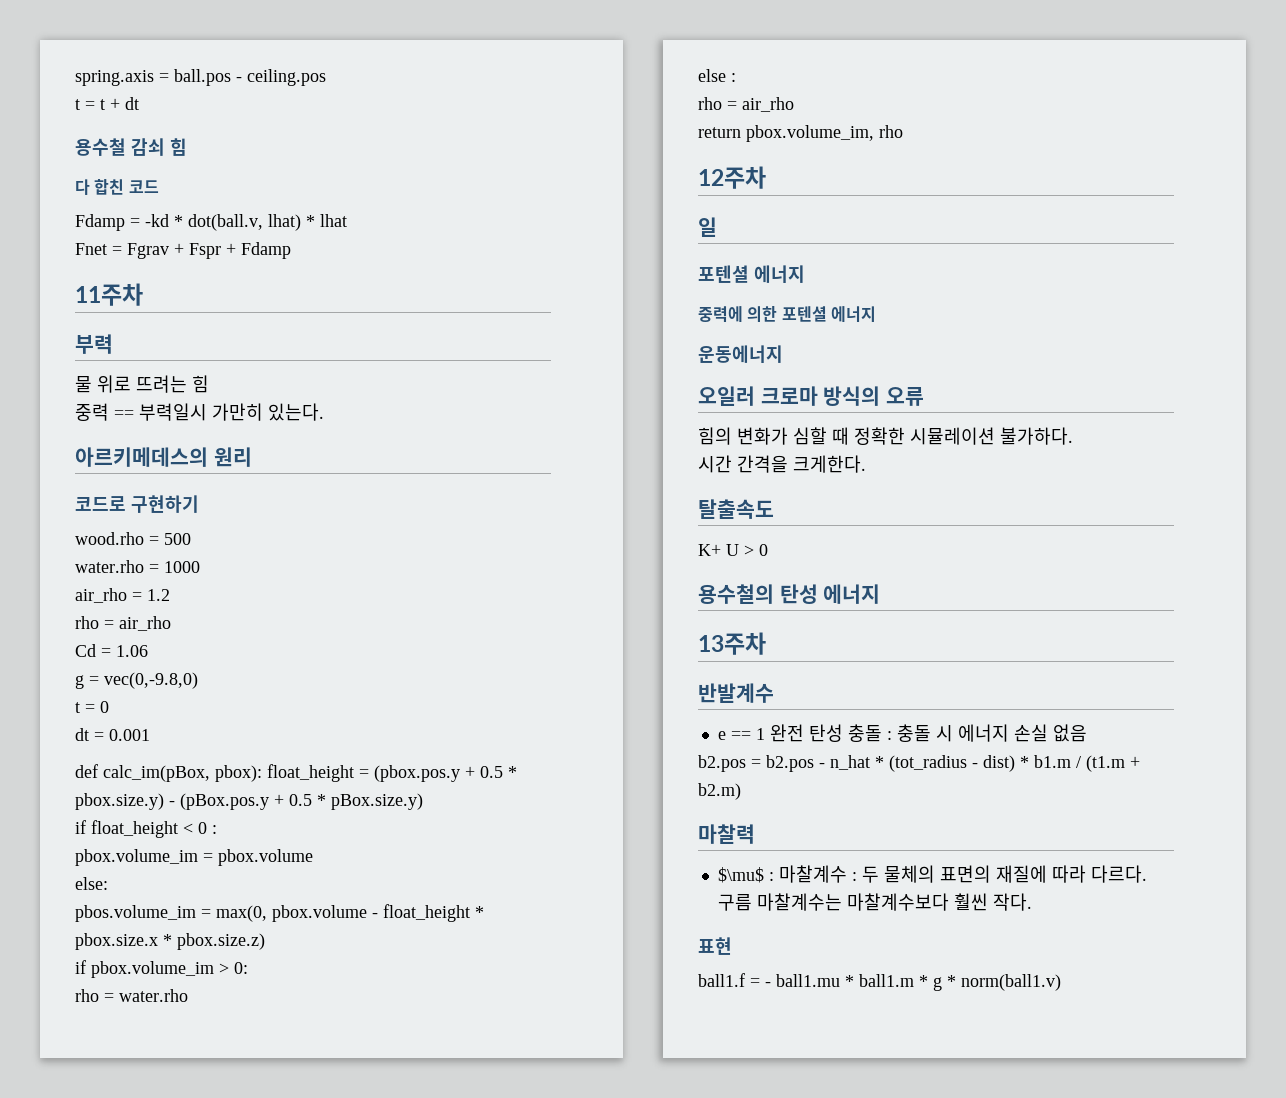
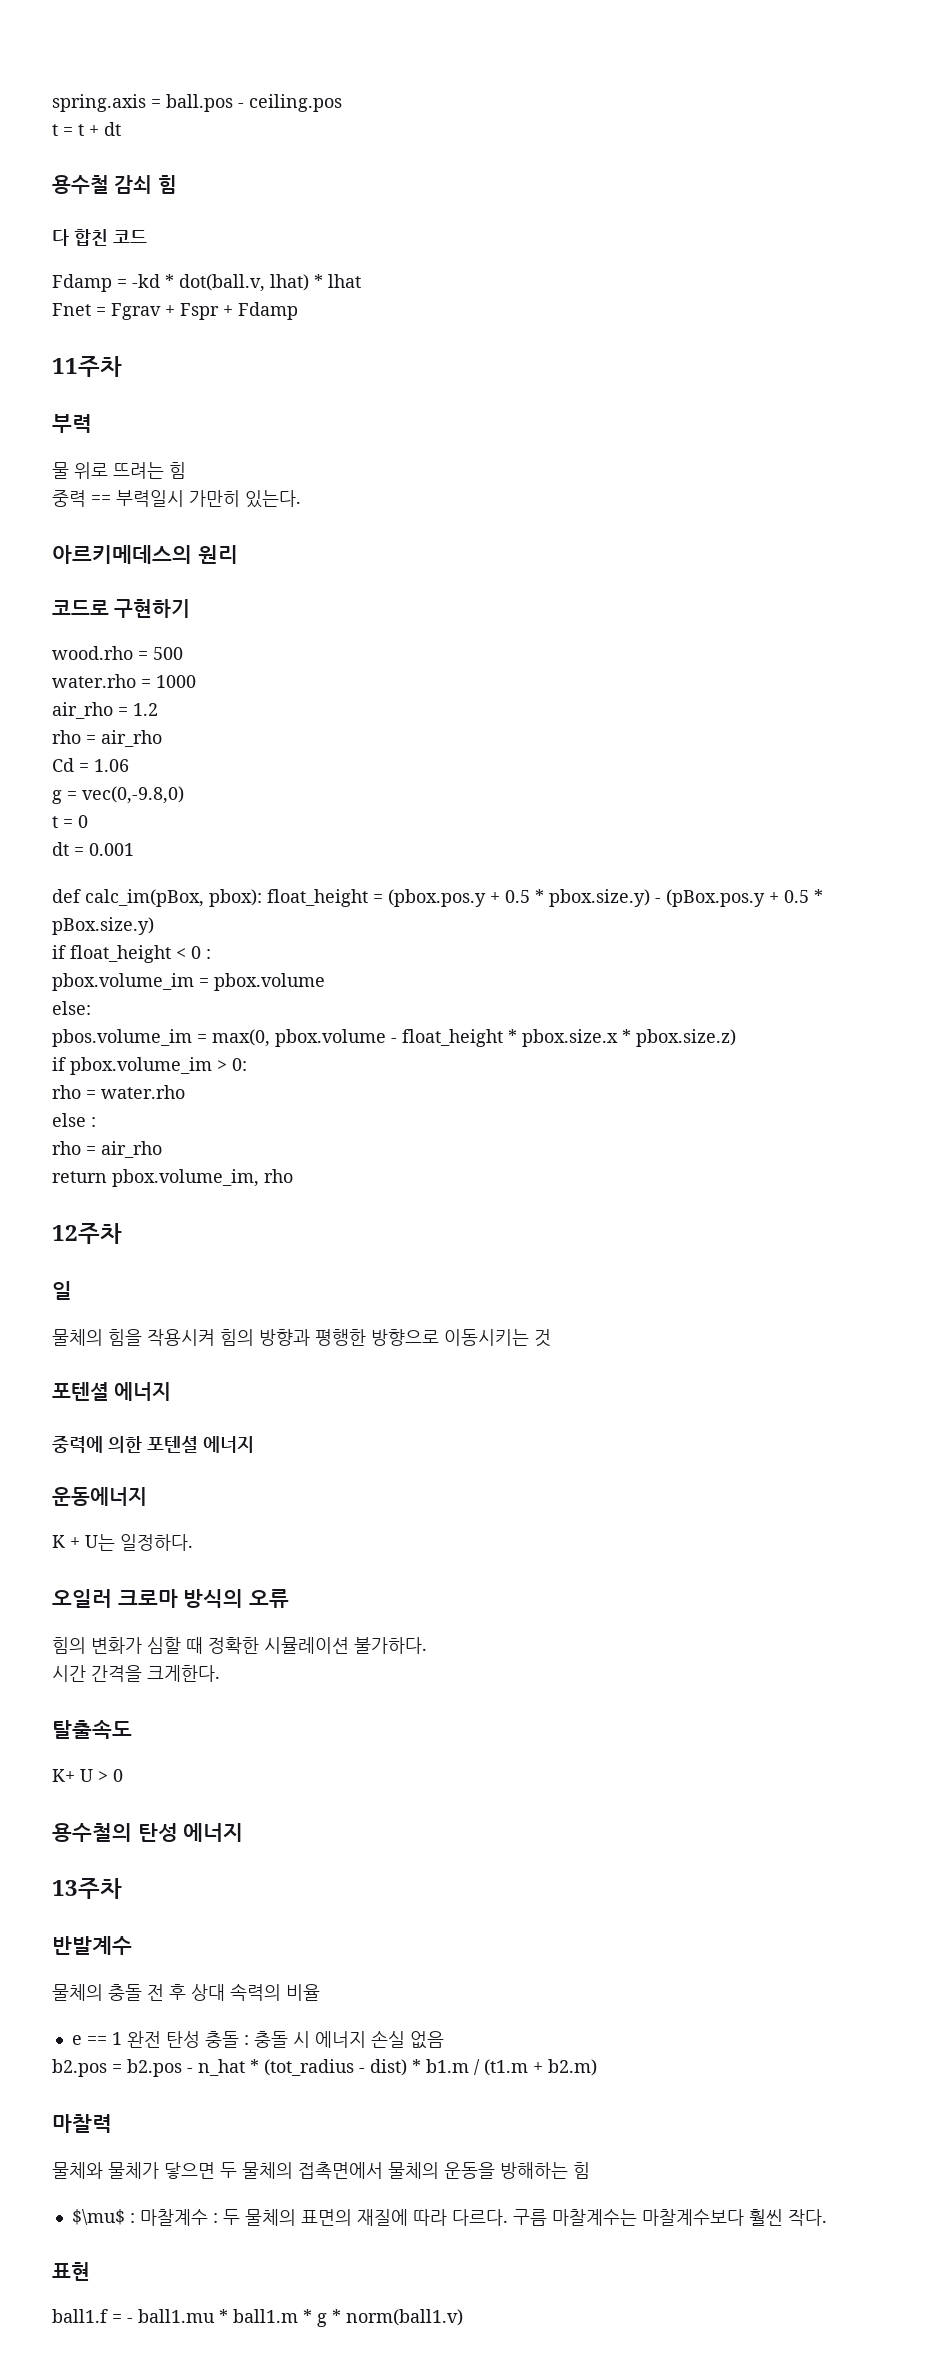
(717, 227) none -> [52,1329,551,1347] // 물체의 힘을 작용시켜 힘의 방향과 평행한 방향으로 이동시키는 것
(783, 354) none -> [52,1534,193,1551] // K + U는 일정하다.
(774, 693) none -> [52,1983,320,2001] // 물체의 충돌 전 후 상대 속력의 비율
(755, 834) none -> [52,2162,590,2179] // 물체와 물체가 닿으면 두 물체의 접촉면에서 물체의 운동을 방해하는 힘

